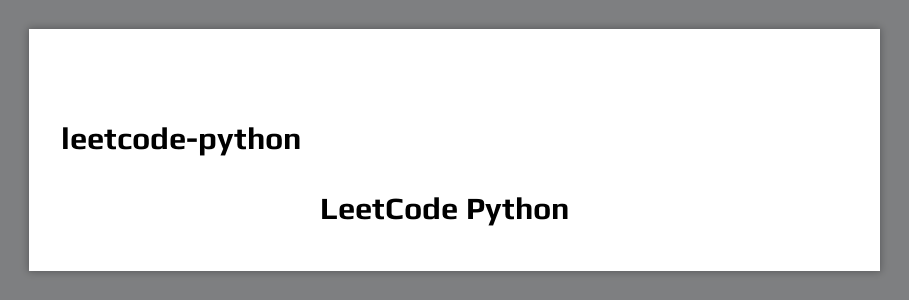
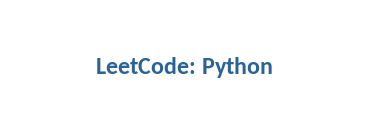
[61,127,301,156] [319,197,458,220] leetcode-python // LeetCode -> [95,57,196,74] LeetCode:

